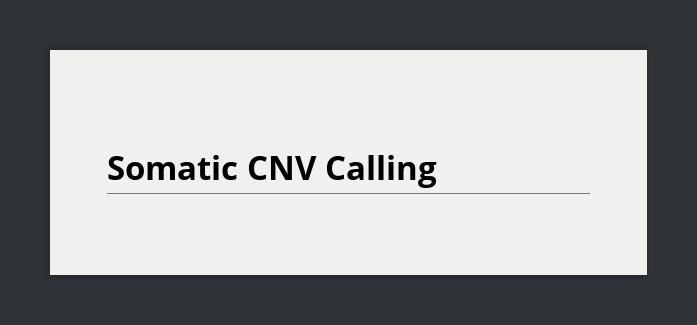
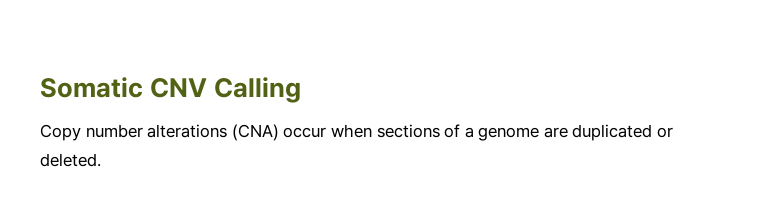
(437, 171) none -> [40,124,674,141] [40,153,101,167] // Copy number alterations (CNA) occur when sections of a genome are duplicated or deleted.

